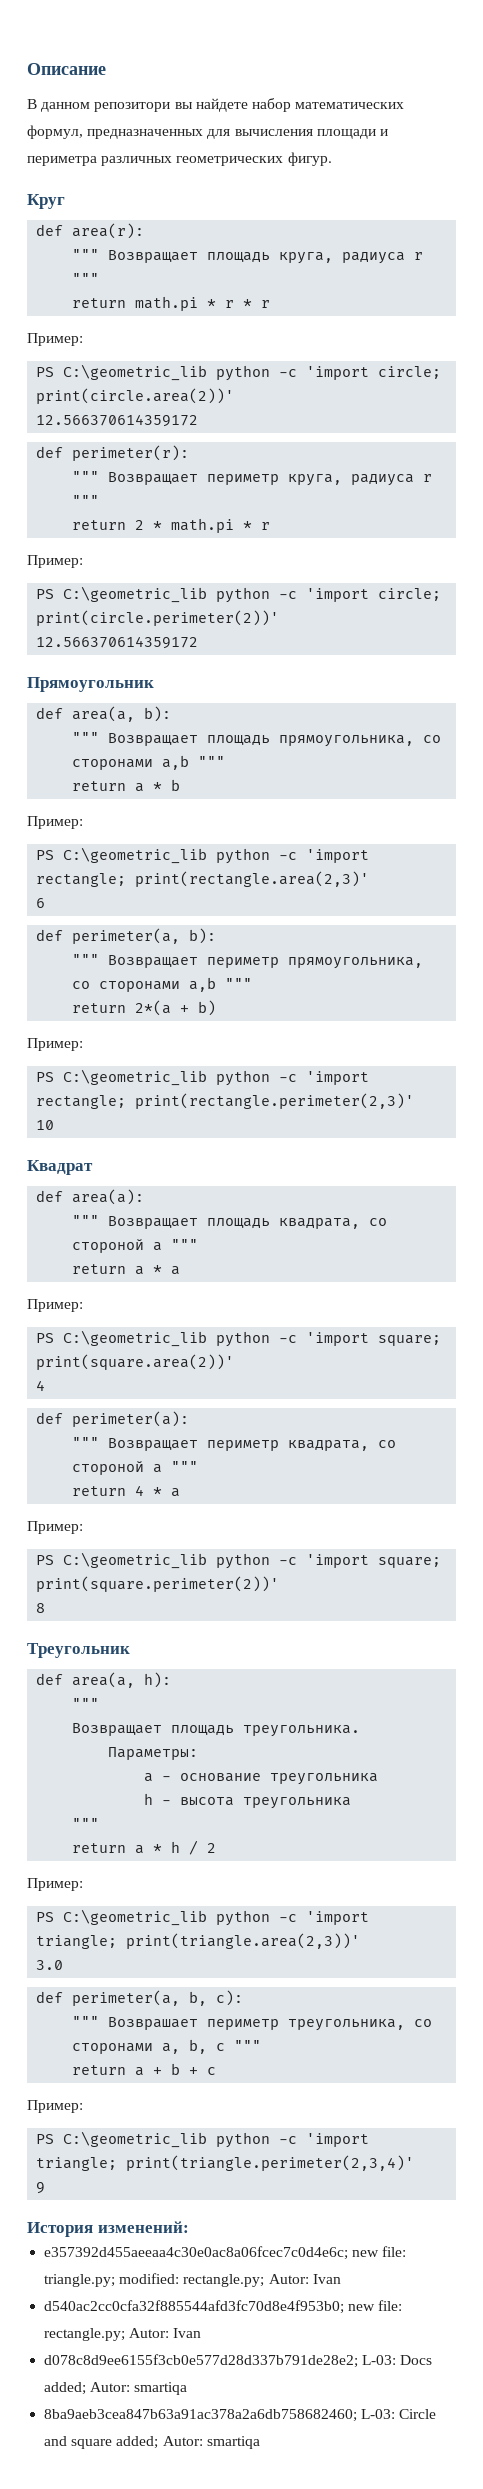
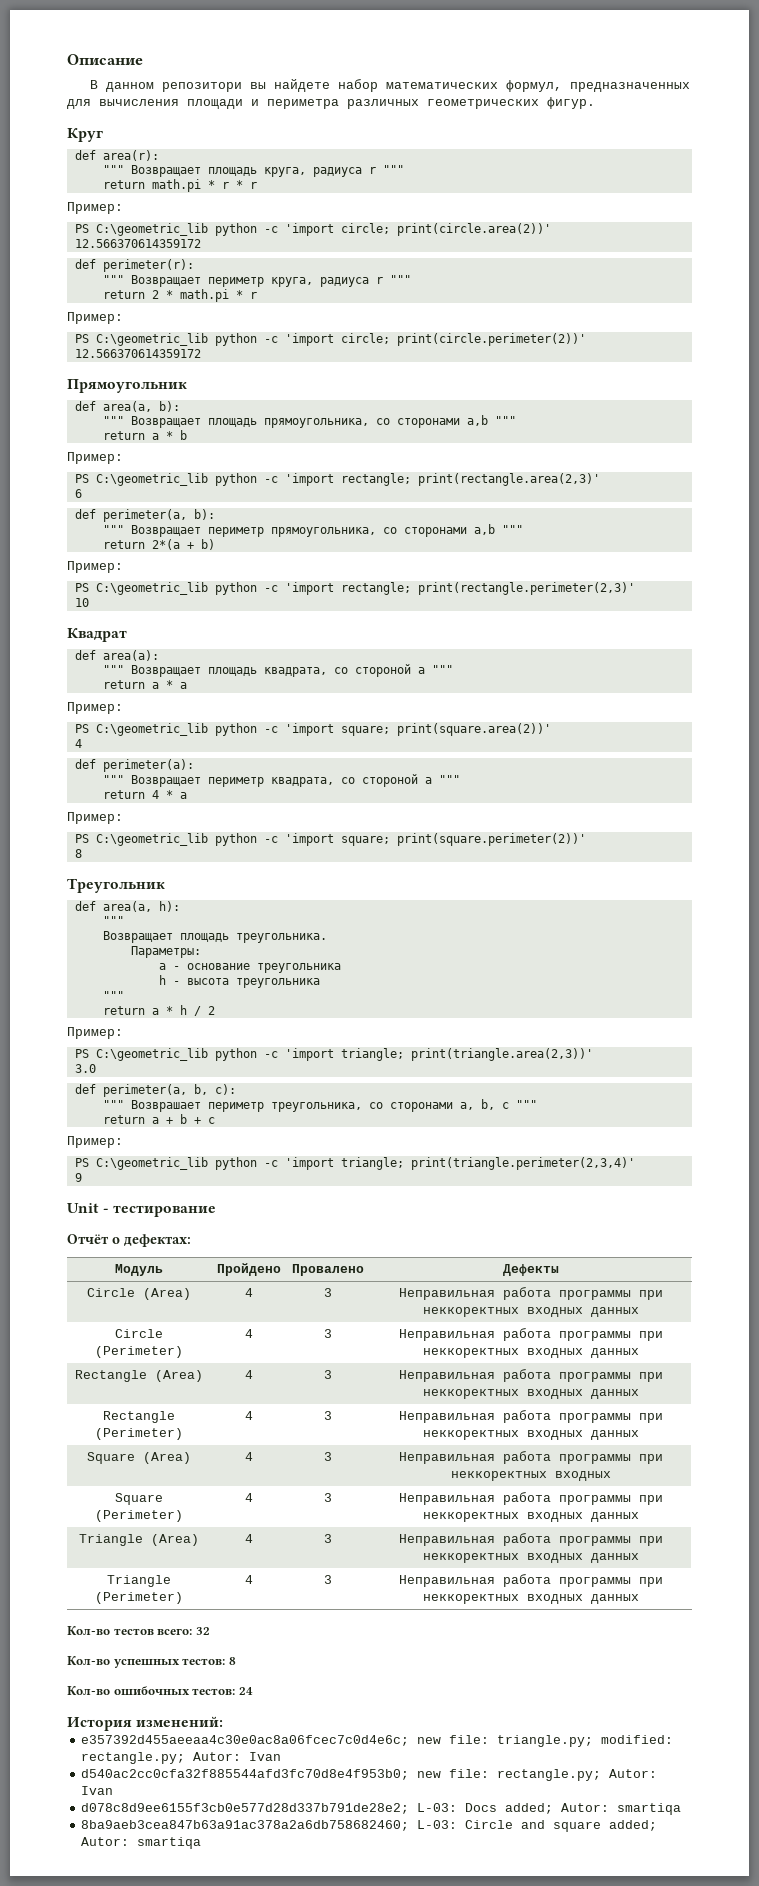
(46, 2188) none -> [67,1203,217,1217] [67,1234,191,1247] [115,1264,163,1276] [216,1263,281,1276] [292,1264,364,1276] [502,1264,559,1276] [87,1288,191,1300] [244,1288,253,1297] [324,1288,332,1297] [398,1287,663,1300] [422,1307,639,1317] [115,1329,163,1338] [95,1346,183,1358] [244,1329,253,1338] [324,1329,332,1338] [398,1328,663,1341] [422,1348,639,1358] [75,1370,203,1382] [244,1370,253,1379] [324,1370,332,1379] [398,1369,663,1382] [422,1389,639,1399] [103,1411,175,1423] [95,1428,183,1440] [244,1411,253,1420] [324,1411,332,1420] [398,1410,663,1423] [422,1430,639,1440] [87,1452,191,1464] [244,1452,253,1461] [324,1452,332,1461] [398,1451,663,1464] [450,1471,611,1481] [115,1493,163,1505] [95,1510,183,1522] [244,1493,253,1502] [324,1493,332,1502] [398,1492,663,1505] [422,1512,639,1522] [79,1534,199,1546] [244,1534,253,1543] [324,1534,332,1543] [398,1533,663,1546] [422,1553,639,1563] [107,1575,171,1587] [95,1592,183,1604] [244,1575,253,1584] [324,1575,332,1584] [398,1574,663,1587] [422,1594,639,1604] [67,1626,210,1636] [67,1656,236,1668] [67,1686,253,1696] // Unit - тестирование // Отчёт о дефектах: // Модуль | Пройдено | Провалено | Дефекты // Circle (Area) | 4 | 3 | Неправильная работа программы при неккоректных входных данных // Circle (Perimeter) | 4 | 3 | Неправильная работа программы при неккоректных входных данных // Rectangle (Area) | 4 | 3 | Неправильная работа программы при неккоректных входных данных // Rectangle (Perimeter) | 4 | 3 | Неправильная работа программы при неккоректных входных данных // Square (Area) | 4 | 3 | Неправильная работа программы при неккоректных входных // Square (Perimeter) | 4 | 3 | Неправильная работа программы при неккоректных входных данных // Triangle (Area) | 4 | 3 | Неправильная работа программы при неккоректных входных данных // Triangle (Perimeter) | 4 | 3 | Неправильная работа программы при неккоректных входных данных // Кол-во тестов всего: 32 // Кол-во успешных тестов: 8 // Кол-во ошибочных тестов: 24

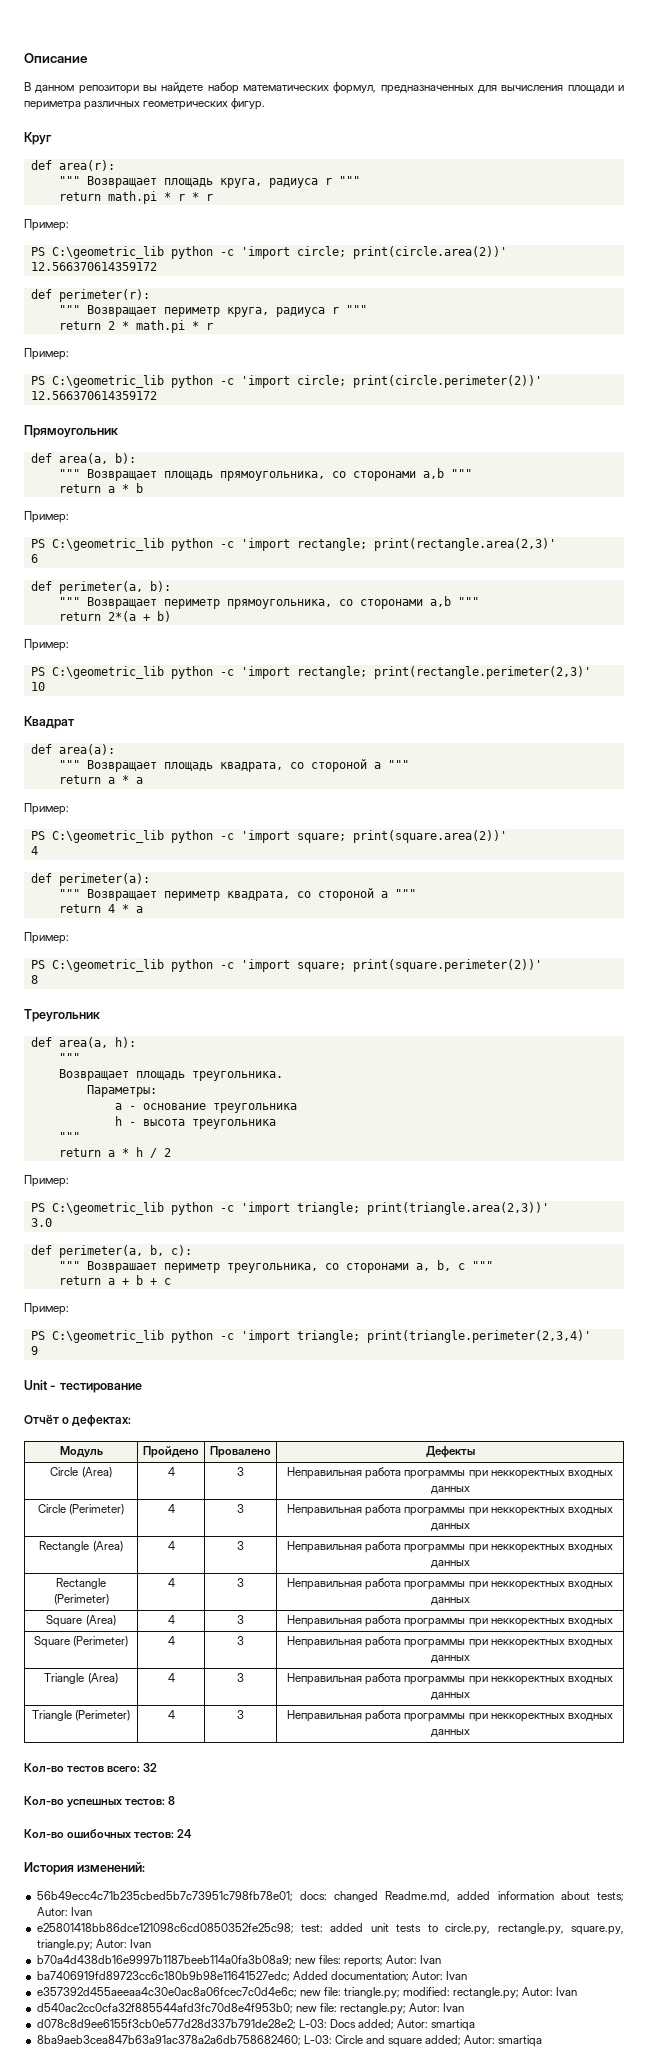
(224, 1721) none -> [36,1891,624,1902] [36,1907,92,1916] [36,1923,624,1935] [36,1939,151,1951] [36,1955,442,1967] [36,1971,468,1982] // 56b49ecc4c71b235cbed5b7c73951c798fb78e01; docs: changed Readme.md, added information about tests; Autor: Ivan // e25801418bb86dce121098c6cd0850352fe25c98; test: added unit tests to circle.py, rectangle.py, square.py, triangle.py; Autor: Ivan // b70a4d438db16e9997b1187beeb114a0fa3b08a9; new files: reports; Autor: Ivan // ba7406919fd89723cc6c180b9b98e11641527edc; Added documentation; Autor: Ivan

